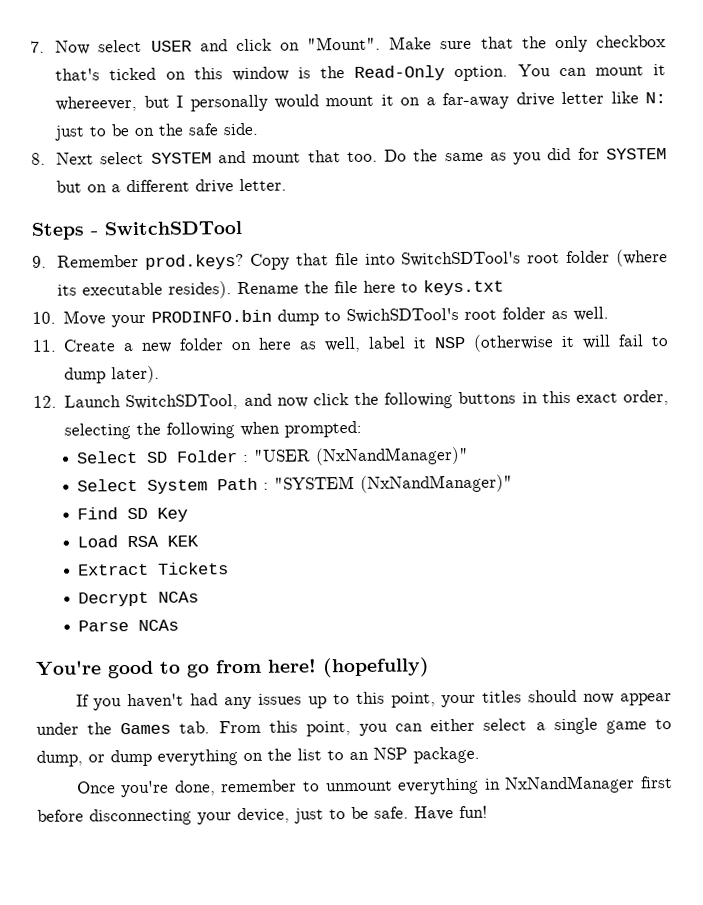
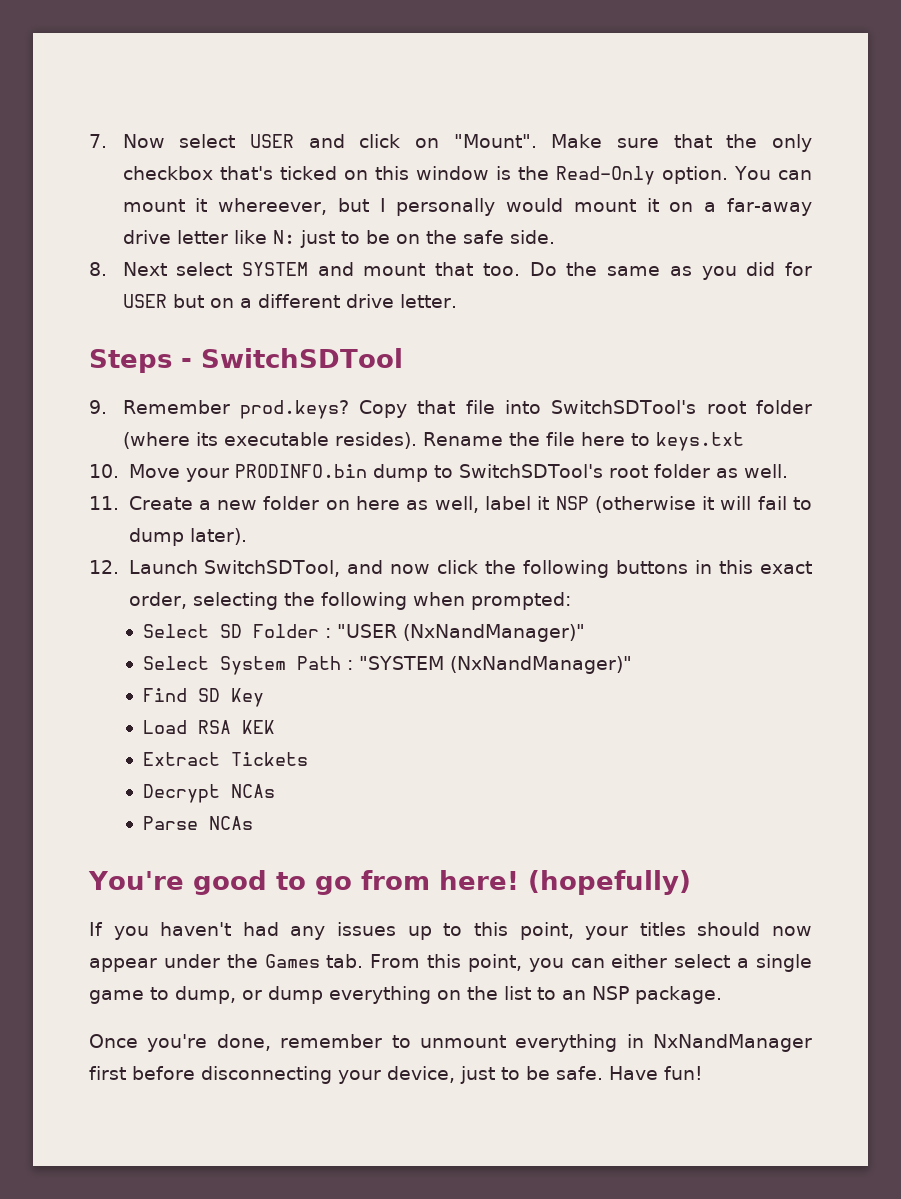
[606,148,667,160] SYSTEM -> [122,294,167,308] USER
[346,307,460,324] SwichSDTool's -> [458,464,604,478] SwitchSDTool's

